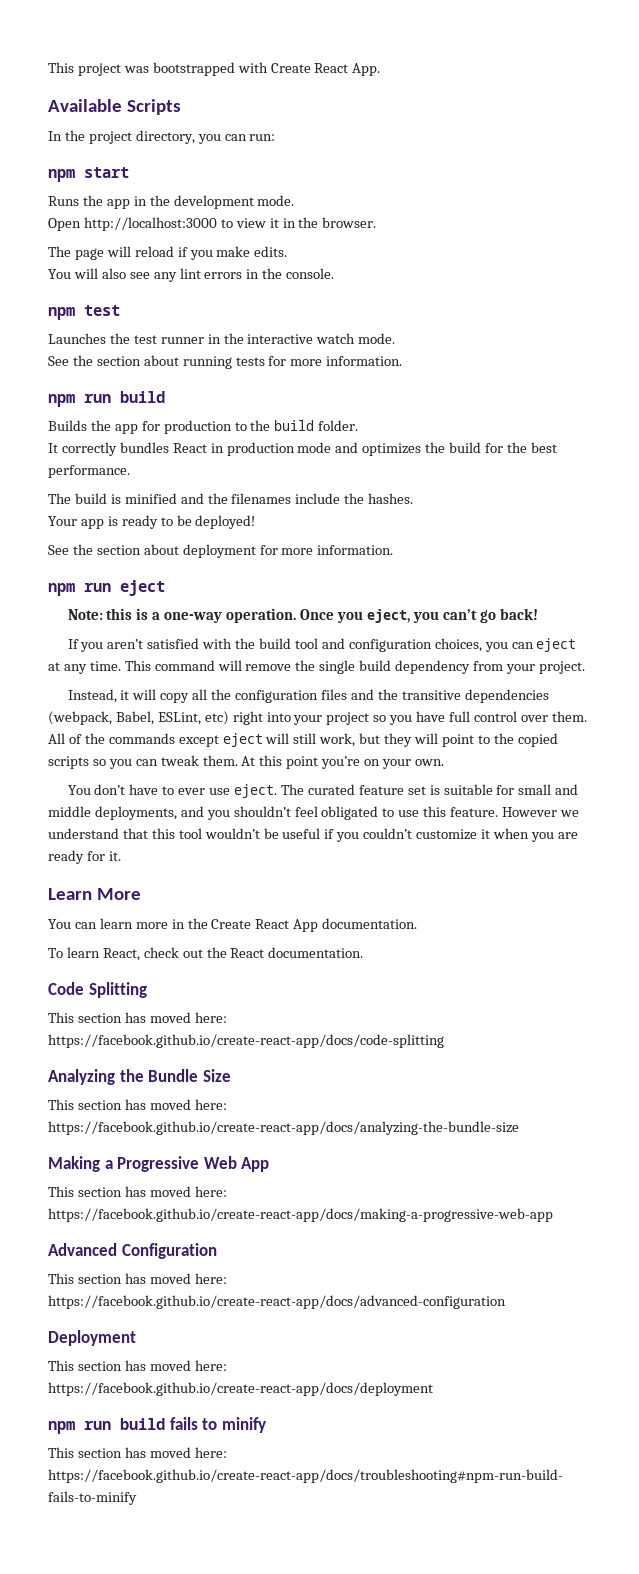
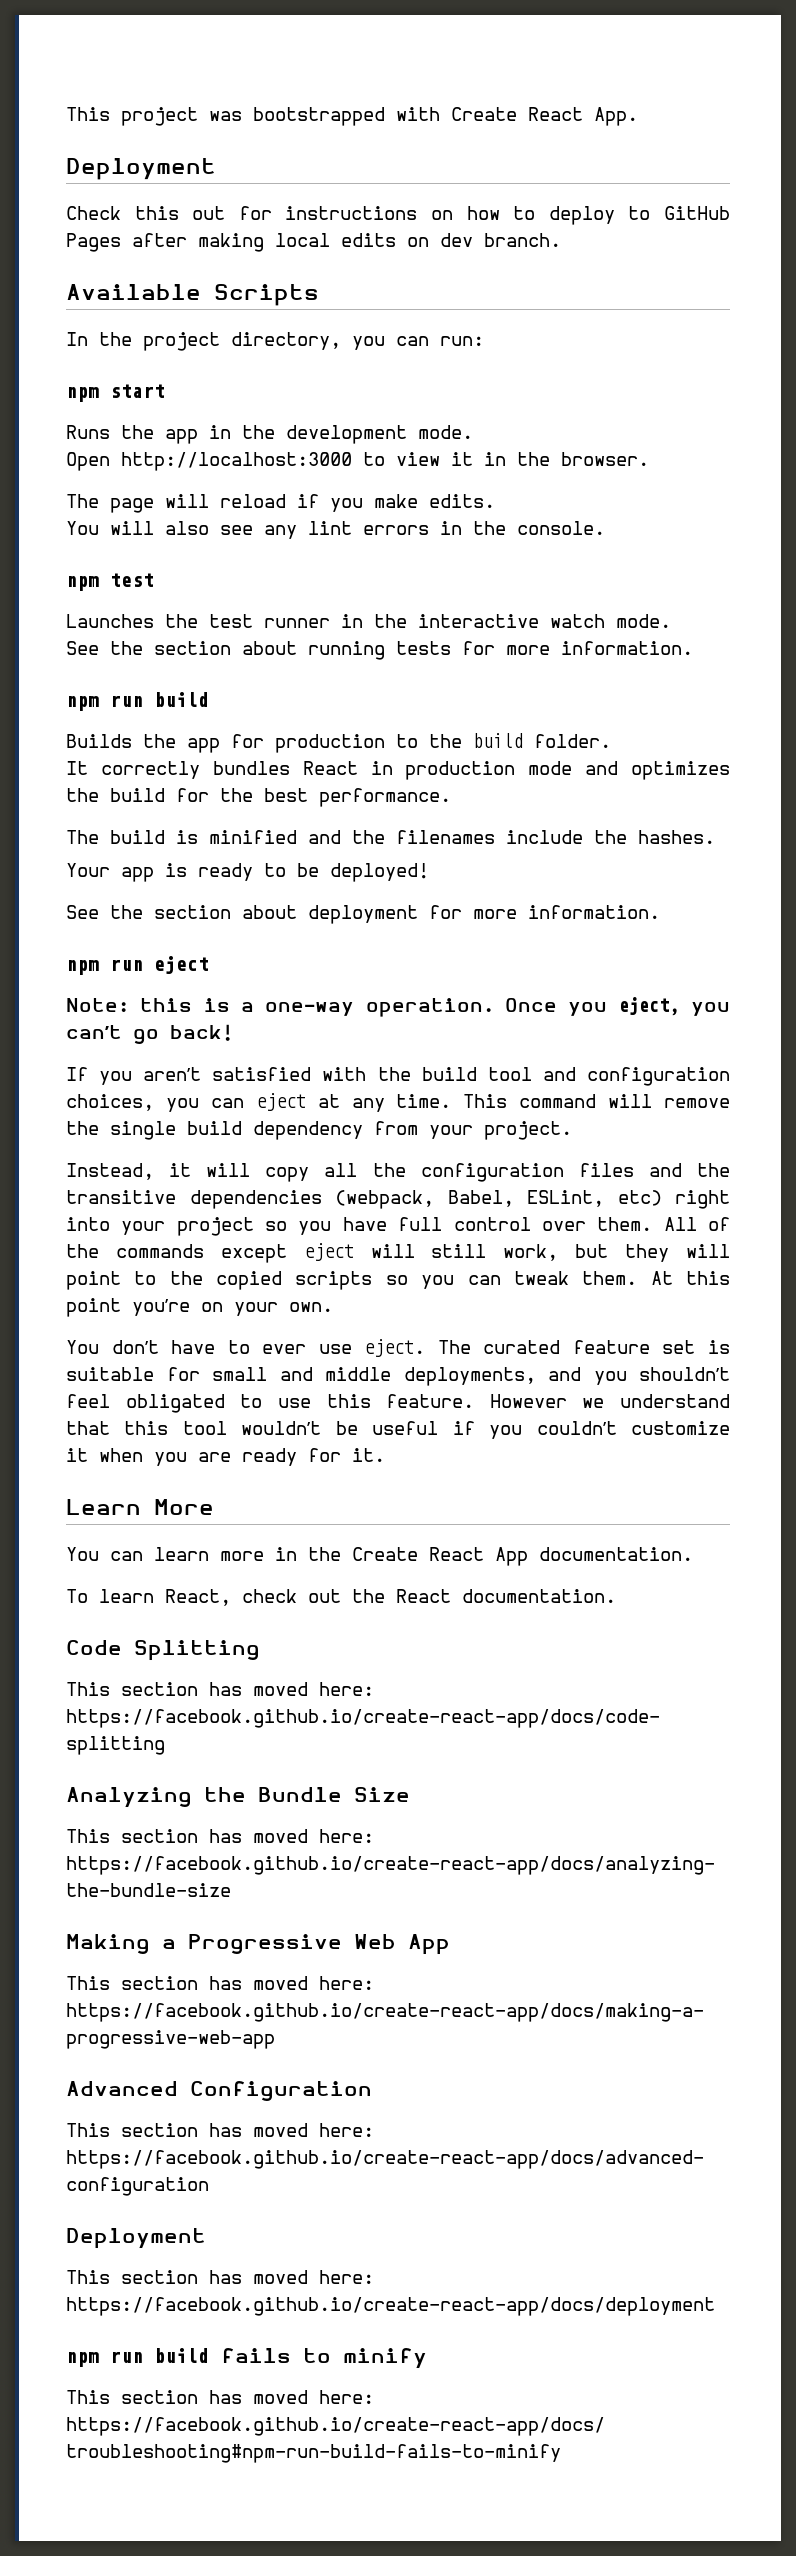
(381, 69) none -> [66,158,216,180] [66,206,731,225] [66,233,561,252] // Deployment // Check this out for instructions on how to deploy to GitHub Pages after making local edits on dev branch.

